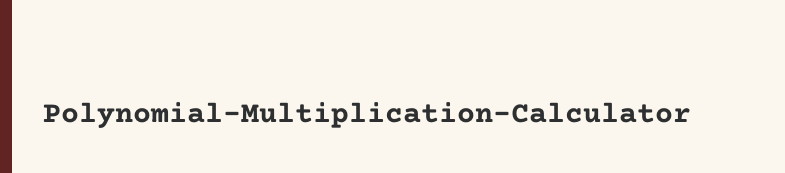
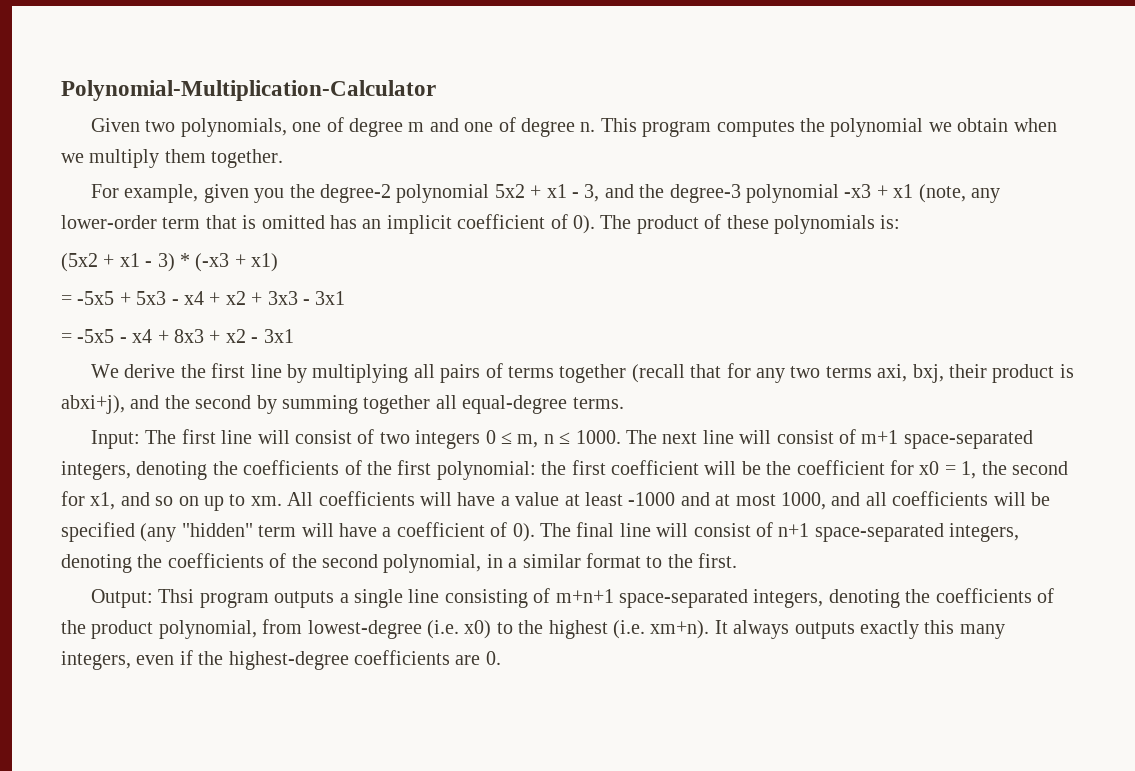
(691, 115) none -> [91,117,1057,137] [61,149,284,168] [91,184,1001,203] [61,214,901,234] [61,253,279,272] [61,291,346,305] [61,329,294,343] [91,363,1074,383] [61,395,624,414] [91,429,1033,449] [61,460,1068,480] [61,491,1050,511] [61,522,1020,542] [61,553,738,573] [91,588,1055,608] [61,619,1005,639] [61,650,501,670] // Given two polynomials, one of degree m and one of degree n. This program computes the polynomial we obtain when we multiply them together. // For example, given you the degree-2 polynomial 5x2 + x1 - 3, and the degree-3 polynomial -x3 + x1 (note, any lower-order term that is omitted has an implicit coefficient of 0). The product of these polynomials is: // (5x2 + x1 - 3) * (-x3 + x1) // = -5x5 + 5x3 - x4 + x2 + 3x3 - 3x1 // = -5x5 - x4 + 8x3 + x2 - 3x1 // We derive the first line by multiplying all pairs of terms together (recall that for any two terms axi, bxj, their product is abxi+j), and the second by summing together all equal-degree terms. // Input: The first line will consist of two integers 0 ≤ m, n ≤ 1000. The next line will consist of m+1 space-separated integers, denoting the coefficients of the first polynomial: the first coefficient will be the coefficient for x0 = 1, the second for x1, and so on up to xm. All coefficients will have a value at least -1000 and at most 1000, and all coefficients will be specified (any "hidden" term will have a coefficient of 0). The final line will consist of n+1 space-separated integers, denoting the coefficients of the second polynomial, in a similar format to the first. // Output: Thsi program outputs a single line consisting of m+n+1 space-separated integers, denoting the coefficients of the product polynomial, from lowest-degree (i.e. x0) to the highest (i.e. xm+n). It always outputs exactly this many integers, even if the highest-degree coefficients are 0.

